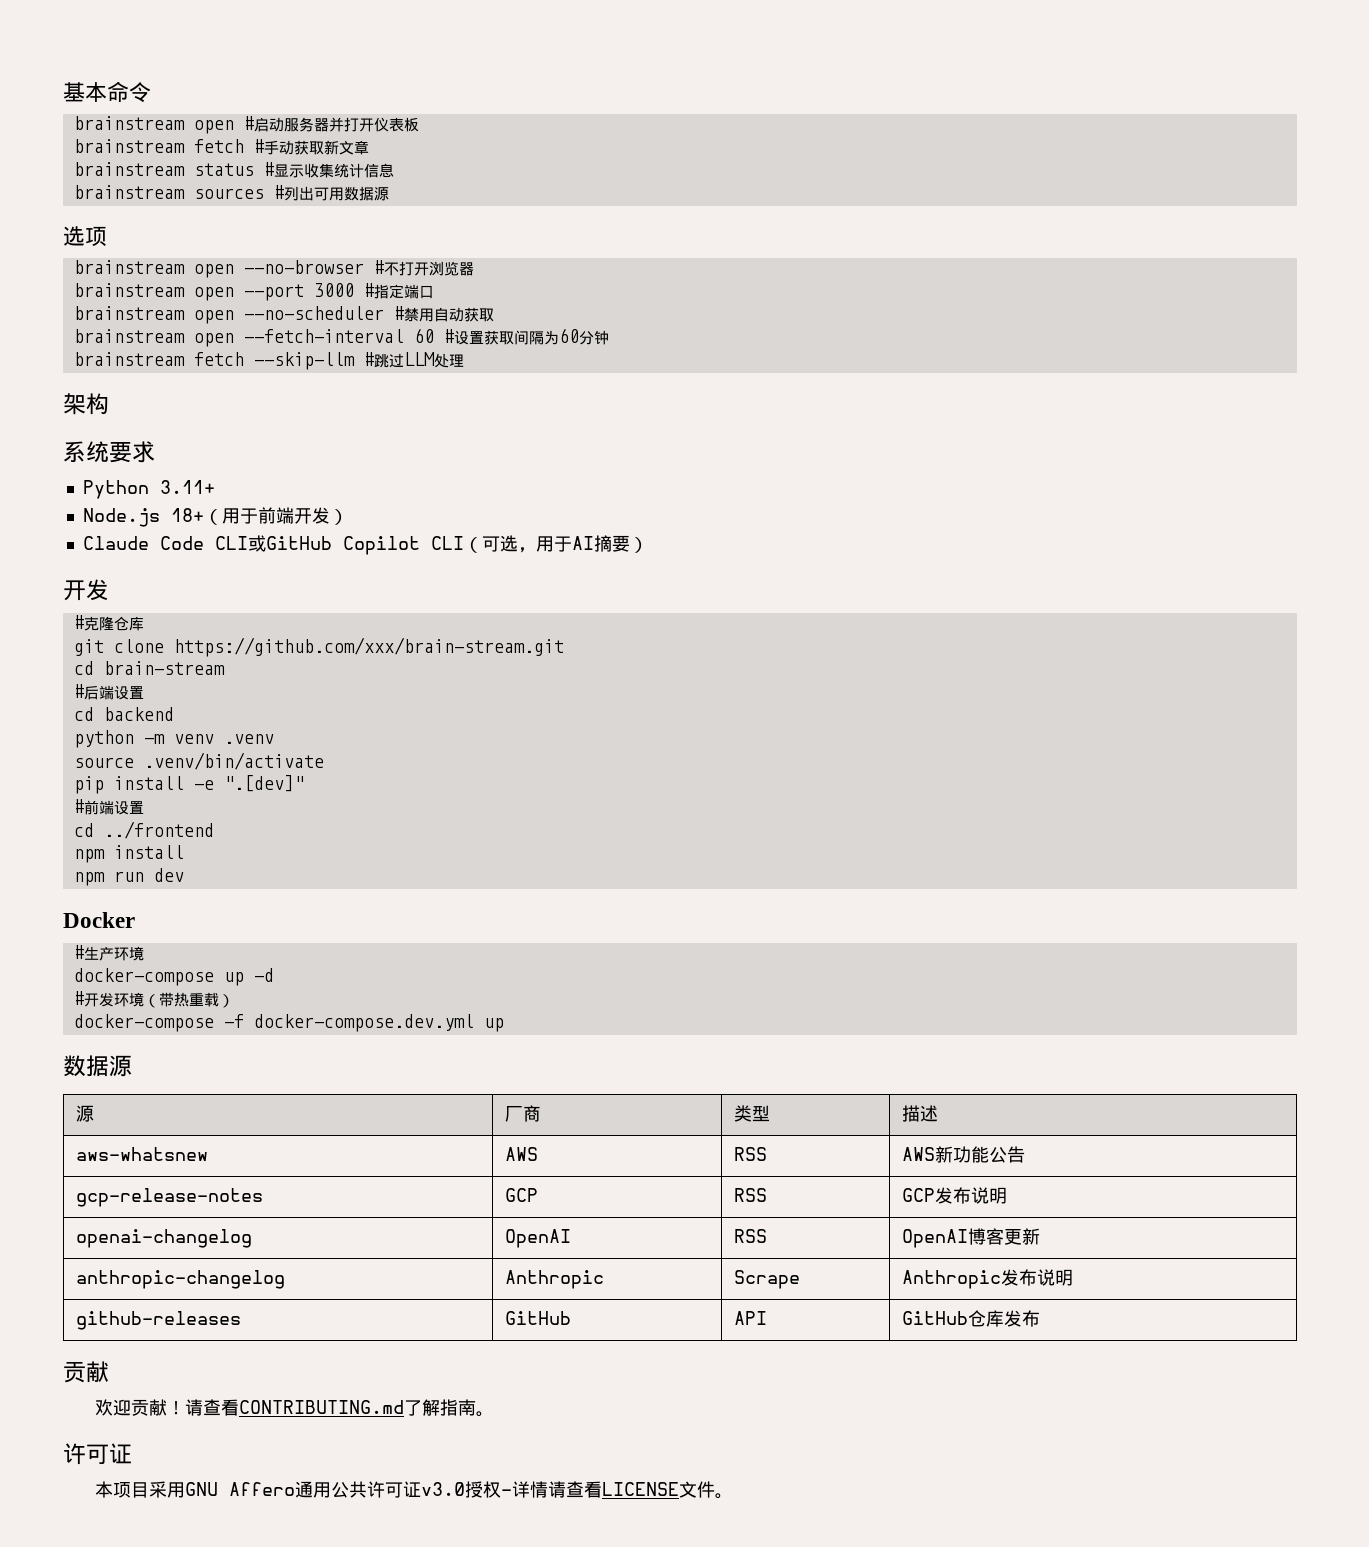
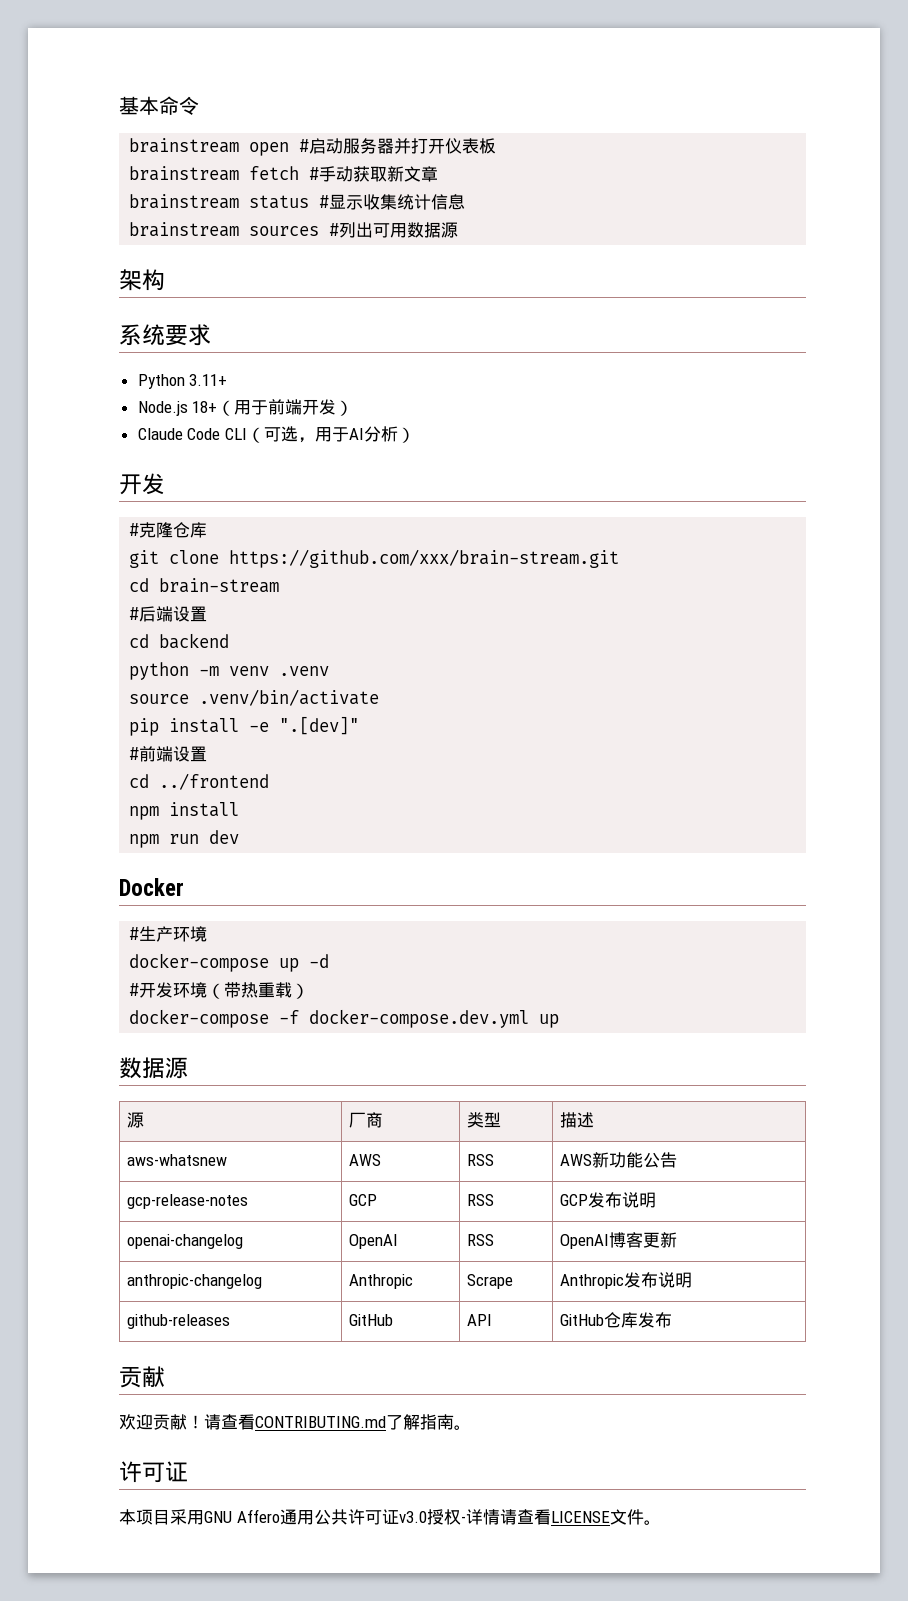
[63,226,107,246] [73,260,474,278] [73,283,434,301] [73,306,494,324] [73,328,609,347] [73,352,464,370] // 选项 // brainstream open --no-browser #不打开浏览器 // brainstream open --port 3000 #指定端口 // brainstream open --no-scheduler #禁用自动获取 // brainstream open --fetch-interval 60 #设置获取间隔为60分钟 // brainstream fetch --skip-llm #跳过LLM处理 -> (459, 230) none
[247,535,464,555] 或GitHub Copilot CLI -> (247, 434) none
[593,535,630,552] 摘要 -> [363,426,398,442] 分析

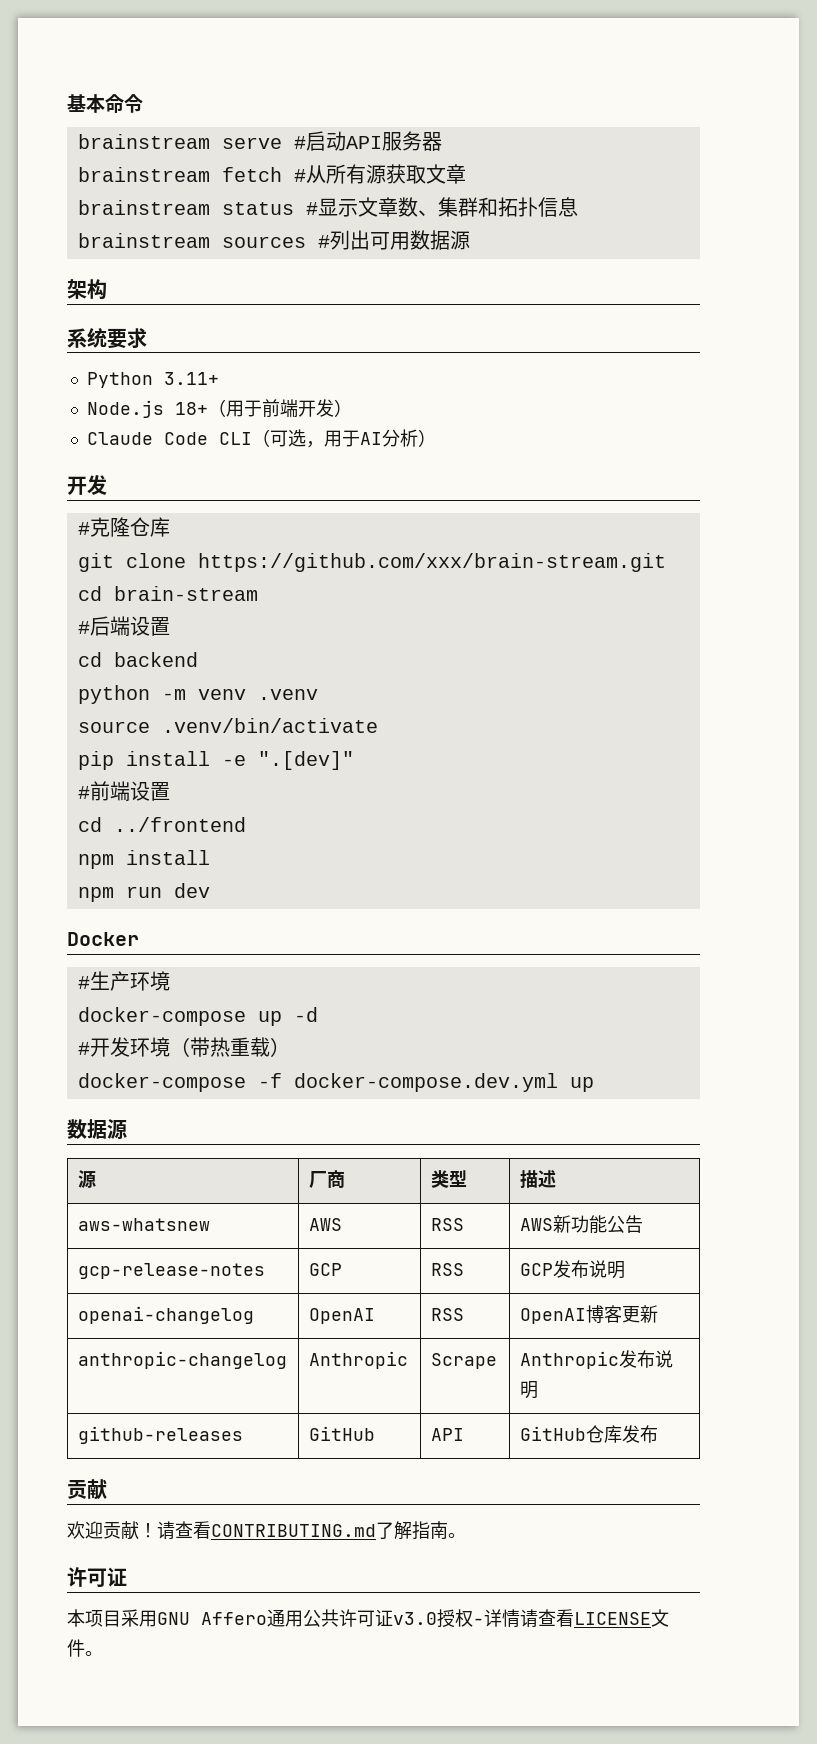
[249,142,290,156] open -> [221,137,282,149] serve
(344, 146) none -> [345,136,382,149] API
[394,138,497,154] 并打开仪表板 -> (442, 141) none
[319,166,405,182] 手动获取新 -> [305,164,426,184] 从所有源获取
[363,194,432,210] 收集统计 -> [357,197,538,217] 文章数、集群和拓扑

